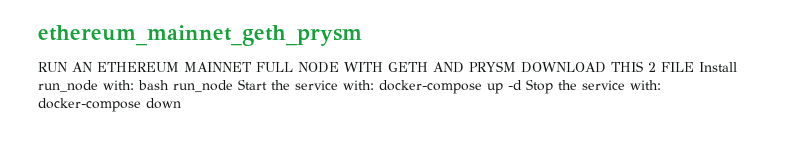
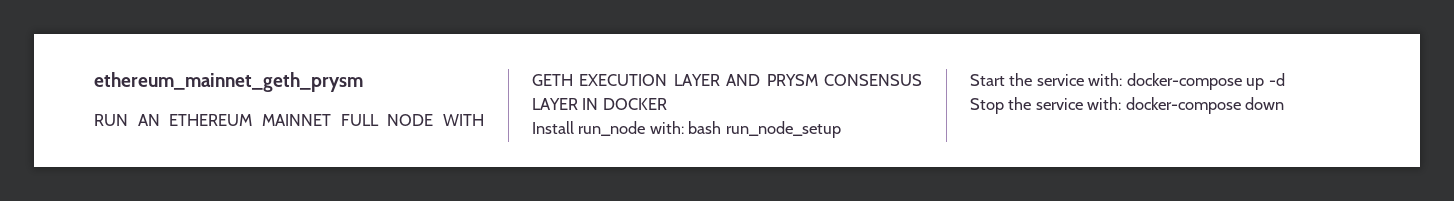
[433,61,694,73] AND PRYSM DOWNLOAD THIS 2 FILE -> [579,74,922,86] [532,98,667,110] EXECUTION LAYER AND PRYSM CONSENSUS LAYER IN DOCKER //
[173,80,233,92] run_node -> [725,121,841,138] run_node_setup //
(522, 85) none -> (1285, 79) //

